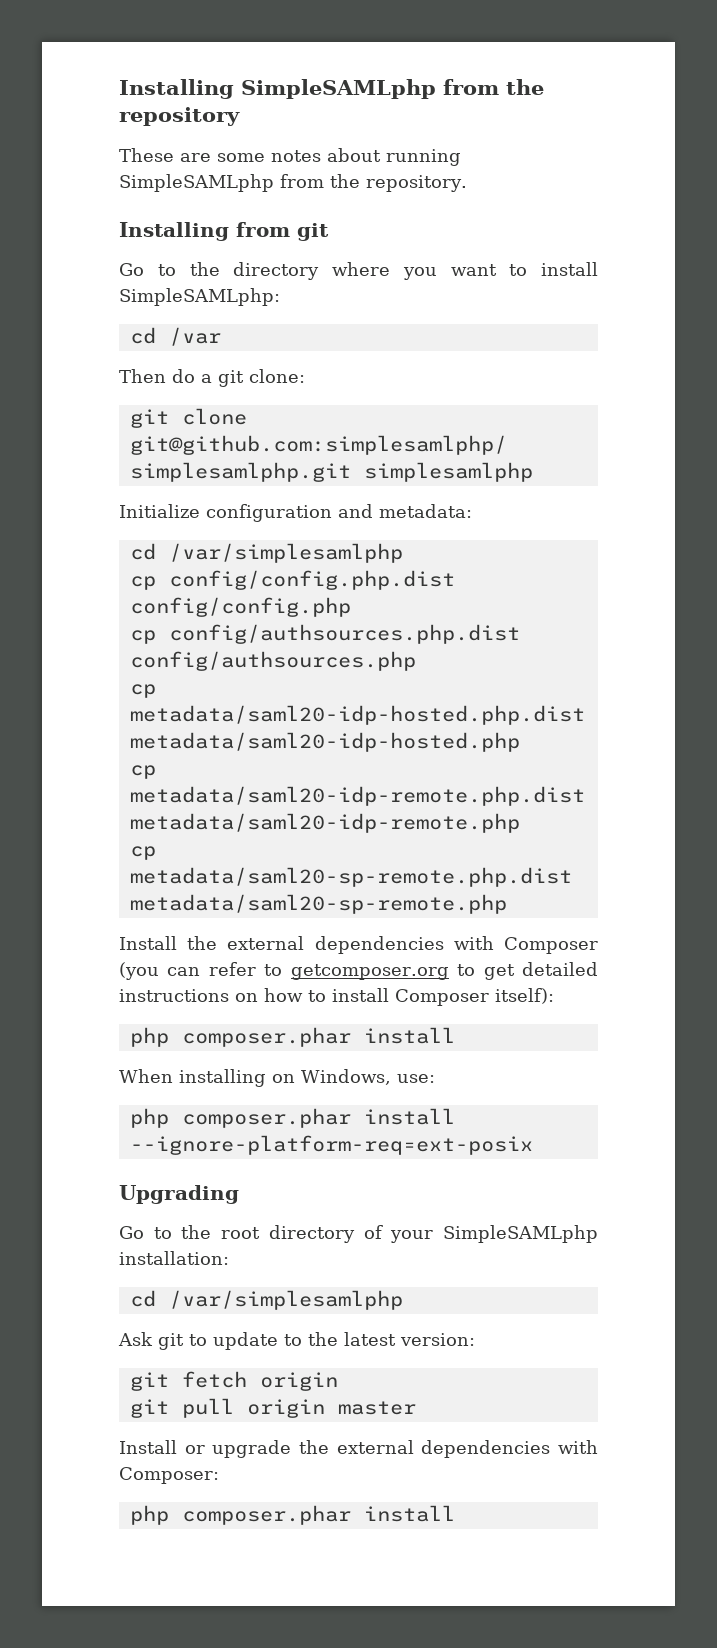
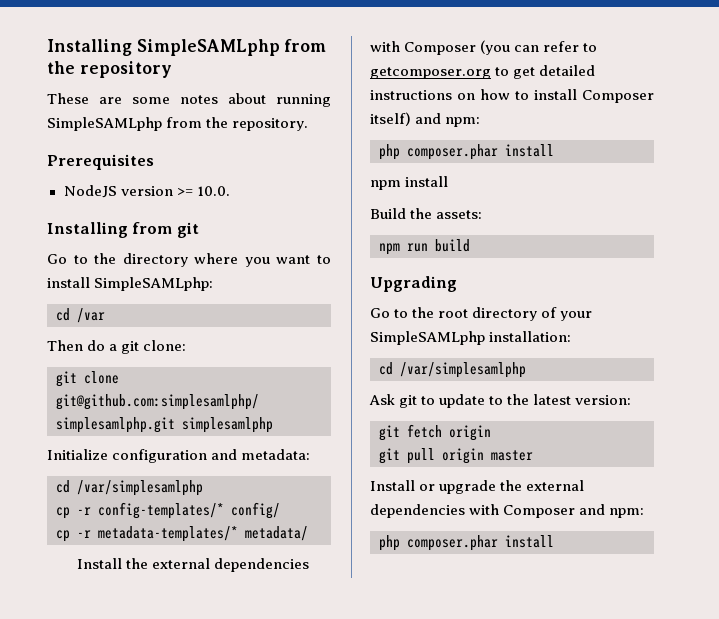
(467, 183) none -> [47,154,154,170] [63,185,230,198] // Prerequisites // NodeJS version >= 10.0.
[168,570,455,590] [129,597,351,617] [129,624,520,644] [129,651,416,671] [129,684,156,698] [129,705,585,725] [129,732,520,752] [129,765,156,779] [129,786,585,806] [129,813,520,833] [129,846,156,860] [129,867,572,887] [129,894,507,914] config/config.php.dist config/config.php // cp config/authsources.php.dist config/authsources.php // cp metadata/saml20-idp-hosted.php.dist metadata/saml20-idp-hosted.php // cp metadata/saml20-idp-remote.php.dist metadata/saml20-idp-remote.php // cp metadata/saml20-sp-remote.php.dist metadata/saml20-sp-remote.php -> [77,502,280,519] [56,526,308,542] -r config-templates/* config/ // cp -r metadata-templates/* metadata/
[495,988,554,1004] itself): -> [370,112,481,127] itself) and npm:
[119,1069,435,1087] [129,1108,455,1128] [129,1135,533,1155] When installing on Windows, use: // php composer.phar install --ignore-platform-req=ext-posix -> [370,176,449,190] [370,208,483,219] [379,239,470,255] npm install // Build the assets: // npm run build
[119,1467,219,1484] Composer: -> [503,504,645,518] Composer and npm:

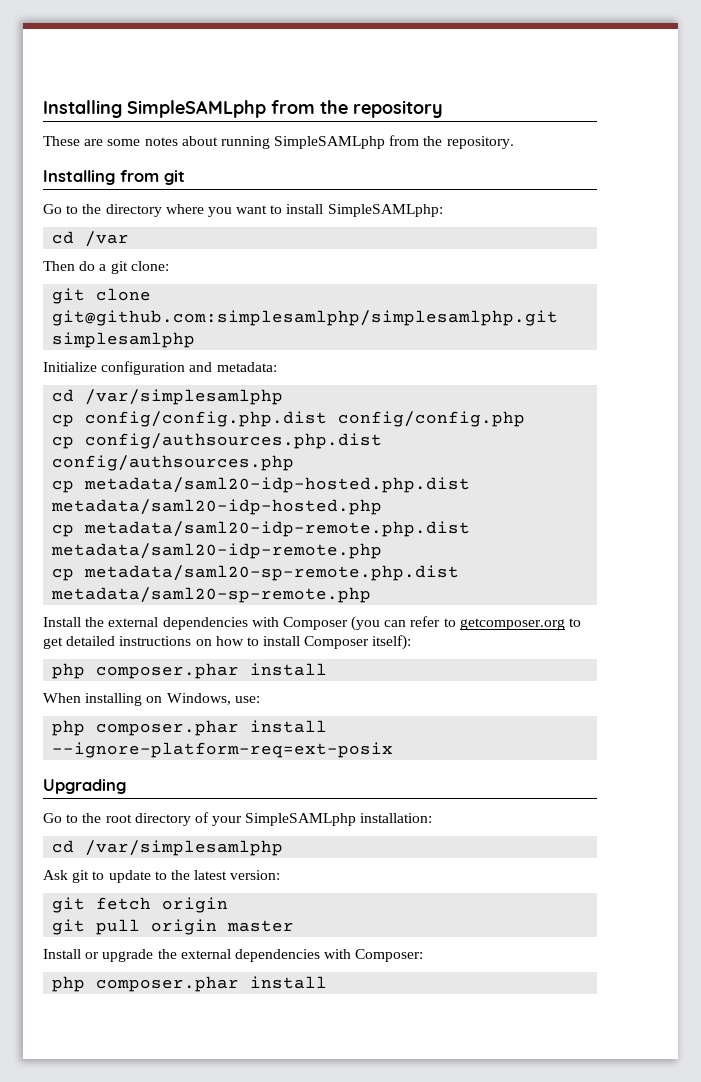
[47,154,154,170] [63,185,230,198] // Prerequisites // NodeJS version >= 10.0. -> (514, 142) none
[77,502,280,519] [56,526,308,542] -r config-templates/* config/ // cp -r metadata-templates/* metadata/ -> [85,411,526,427] [52,433,383,449] [52,455,295,471] [52,477,471,493] [51,499,383,515] [52,521,471,537] [51,543,383,559] [52,565,460,581] [51,587,372,603] config/config.php.dist config/config.php // cp config/authsources.php.dist config/authsources.php // cp metadata/saml20-idp-hosted.php.dist metadata/saml20-idp-hosted.php // cp metadata/saml20-idp-remote.php.dist metadata/saml20-idp-remote.php // cp metadata/saml20-sp-remote.php.dist metadata/saml20-sp-remote.php
[370,112,481,127] itself) and npm: -> [372,635,412,650] itself):
[370,176,449,190] [370,208,483,219] [379,239,470,255] npm install // Build the assets: // npm run build -> [43,693,260,706] [52,720,328,736] [52,742,394,758] When installing on Windows, use: // php composer.phar install --ignore-platform-req=ext-posix
[503,504,645,518] Composer and npm: -> [355,949,424,962] Composer:

